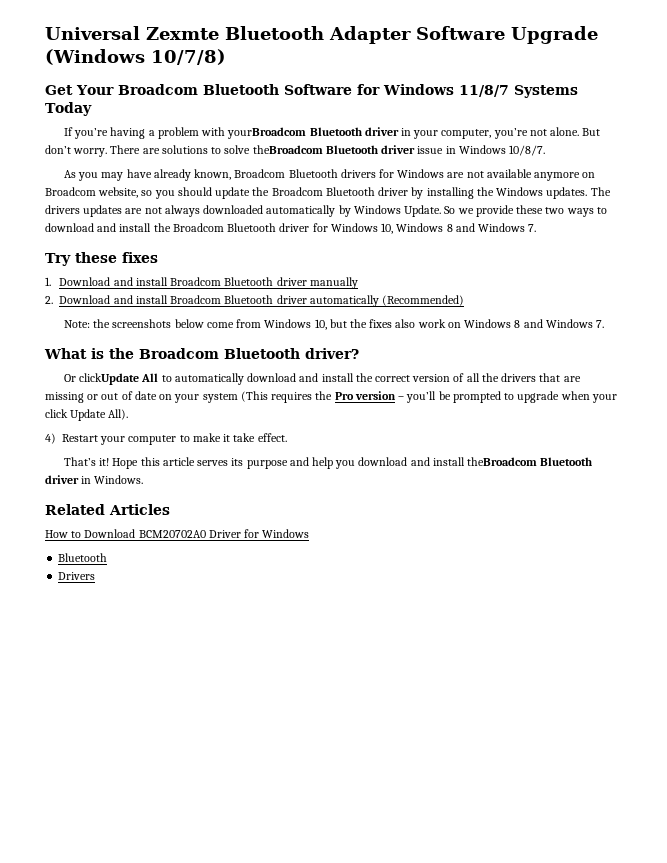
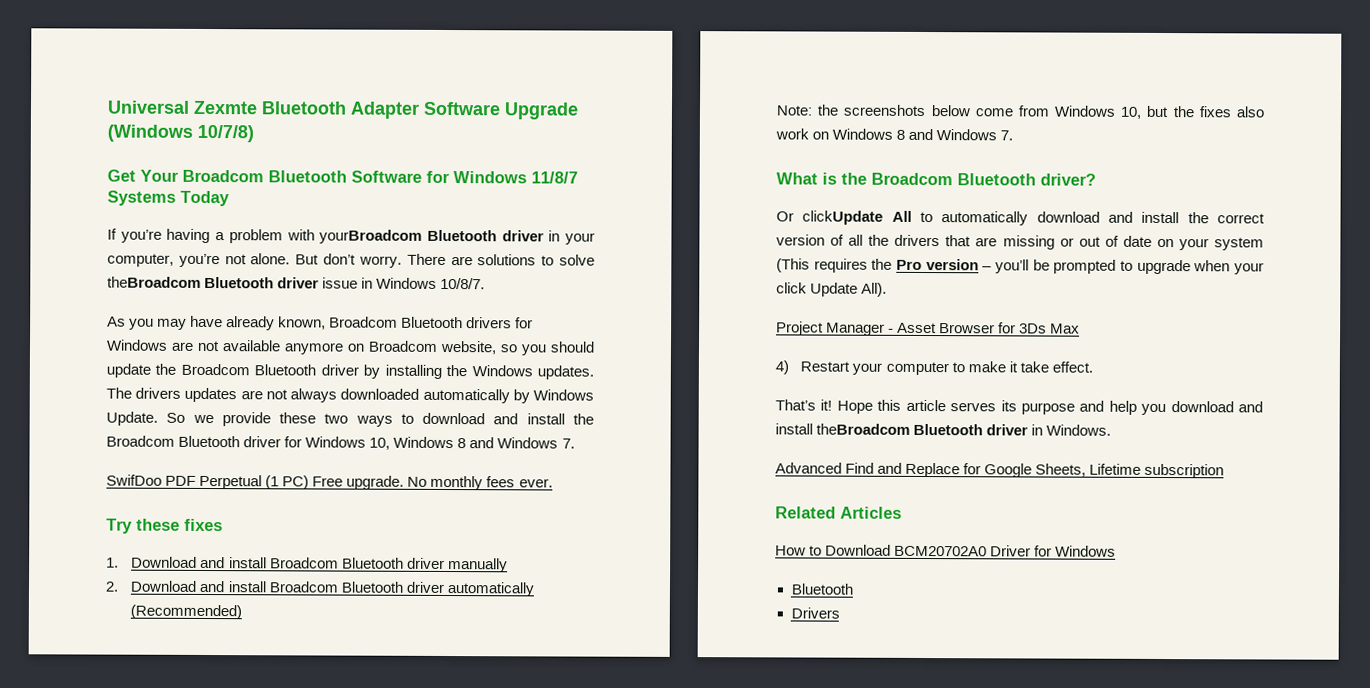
(537, 228) none -> [106,474,553,491] // SwifDoo PDF Perpetual (1 PC) Free upgrade. No monthly fees ever.
(129, 414) none -> [776,321,1081,336] // Project Manager - Asset Browser for 3Ds Max
(144, 479) none -> [775,462,1225,479] // Advanced Find and Replace for Google Sheets, Lifetime subscription

